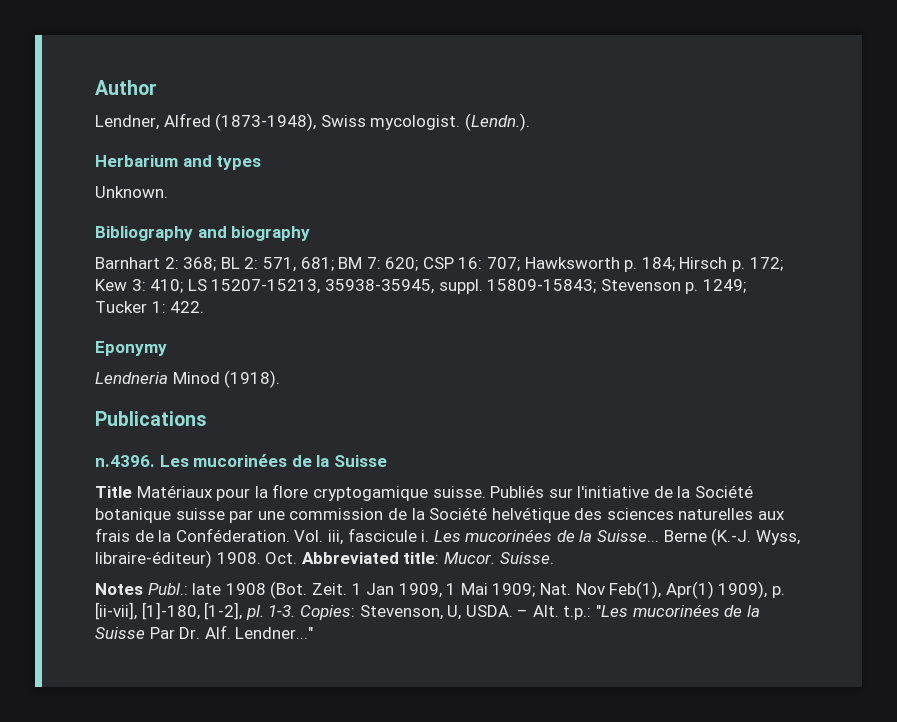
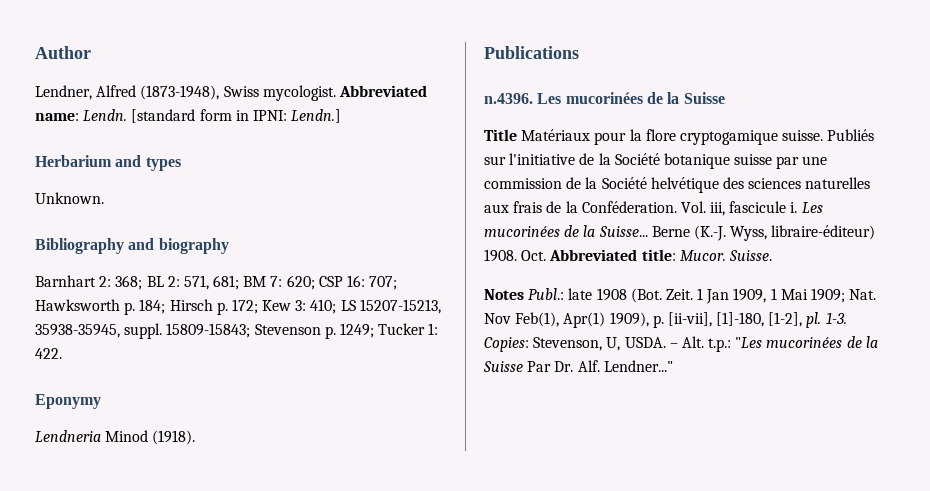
[464,113,530,131] (Lendn.). -> [338,85,427,97] [35,109,342,123] Abbreviated name: Lendn. [standard form in IPNI: Lendn.]

